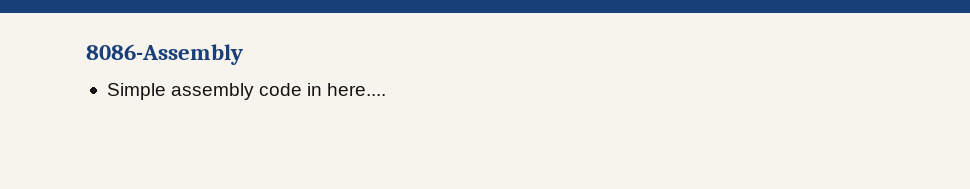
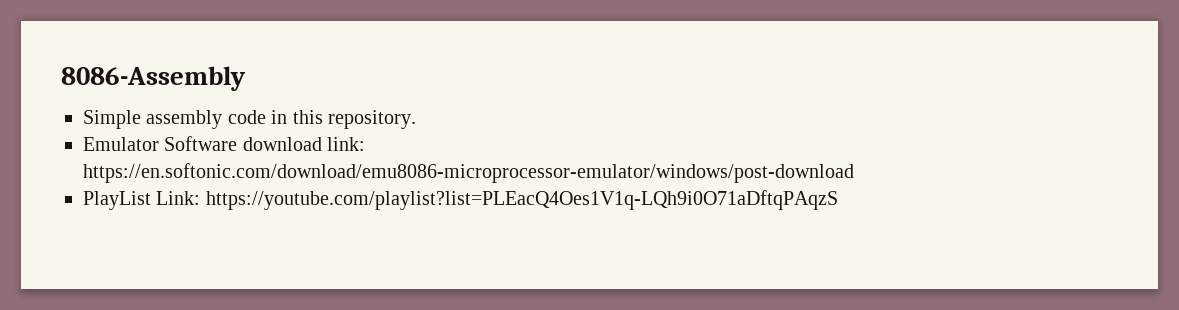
[327,83,387,96] here.... -> [292,110,416,129] [83,136,366,151] [83,163,854,183] [83,190,838,210] this repository. // Emulator Software download link: https://en.softonic.com/download/emu8086-microprocessor-emulator/windows/post-download // PlayList Link: https://youtube.com/playlist?list=PLEacQ4Oes1V1q-LQh9i0O71aDftqPAqzS

